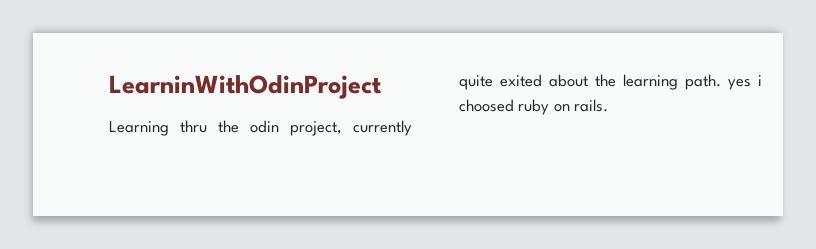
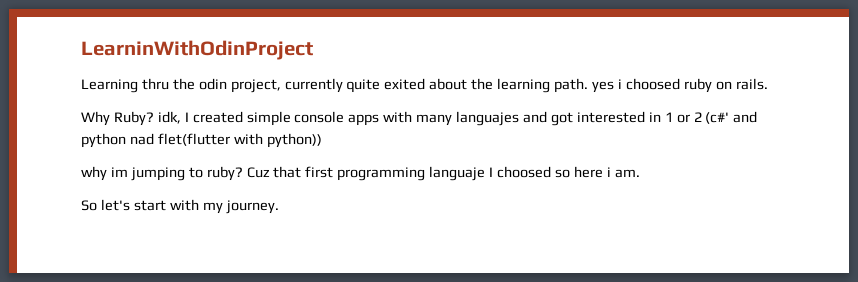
(609, 105) none -> [81,111,758,126] [81,133,322,148] [81,166,640,181] [81,199,279,214] // Why Ruby? idk, I created simple console apps with many languajes and got interested in 1 or 2 (c#' and python nad flet(flutter with python)) // why im jumping to ruby? Cuz that first programming languaje I choosed so here i am. // So let's start with my journey.

